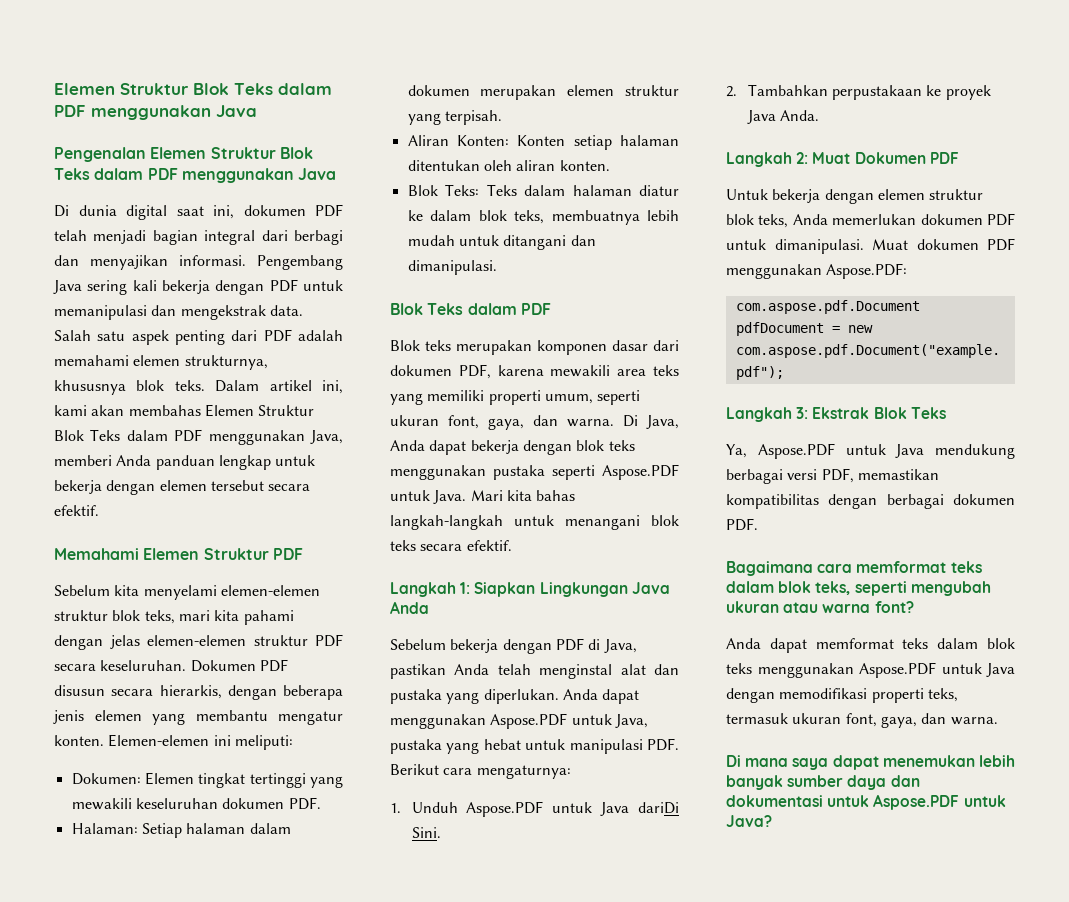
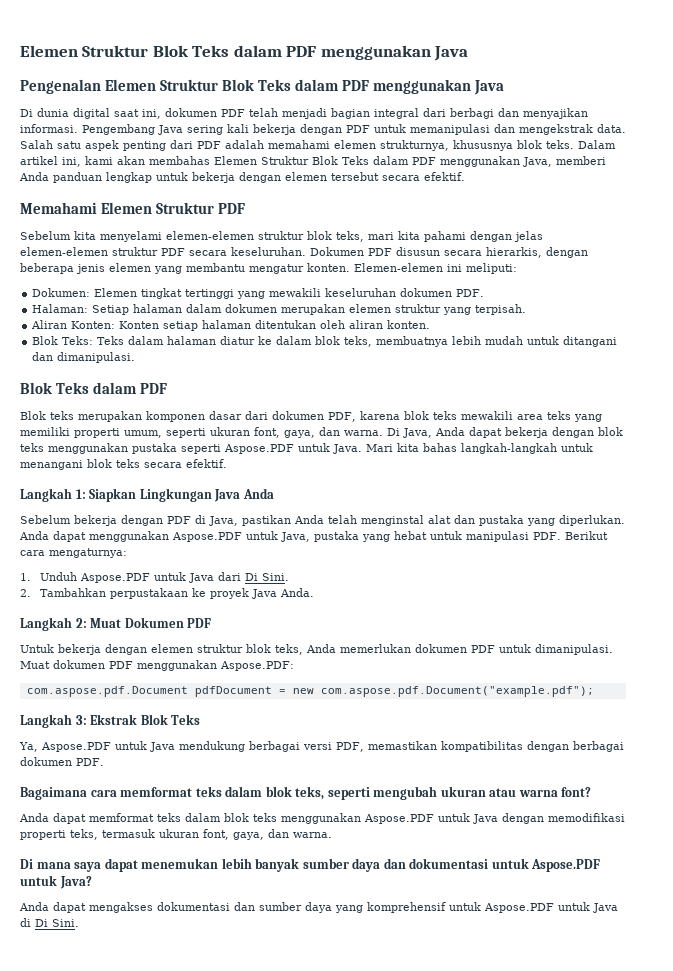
(544, 370) none -> [403,411,457,420] blok teks
[638,802,679,814] dariDi -> [217,572,258,581] dari Di
(772, 821) none -> [19,902,618,913] [20,918,79,927] // Anda dapat mengakses dokumentasi dan sumber daya yang komprehensif untuk Aspose.PDF untuk Java di Di Sini.

